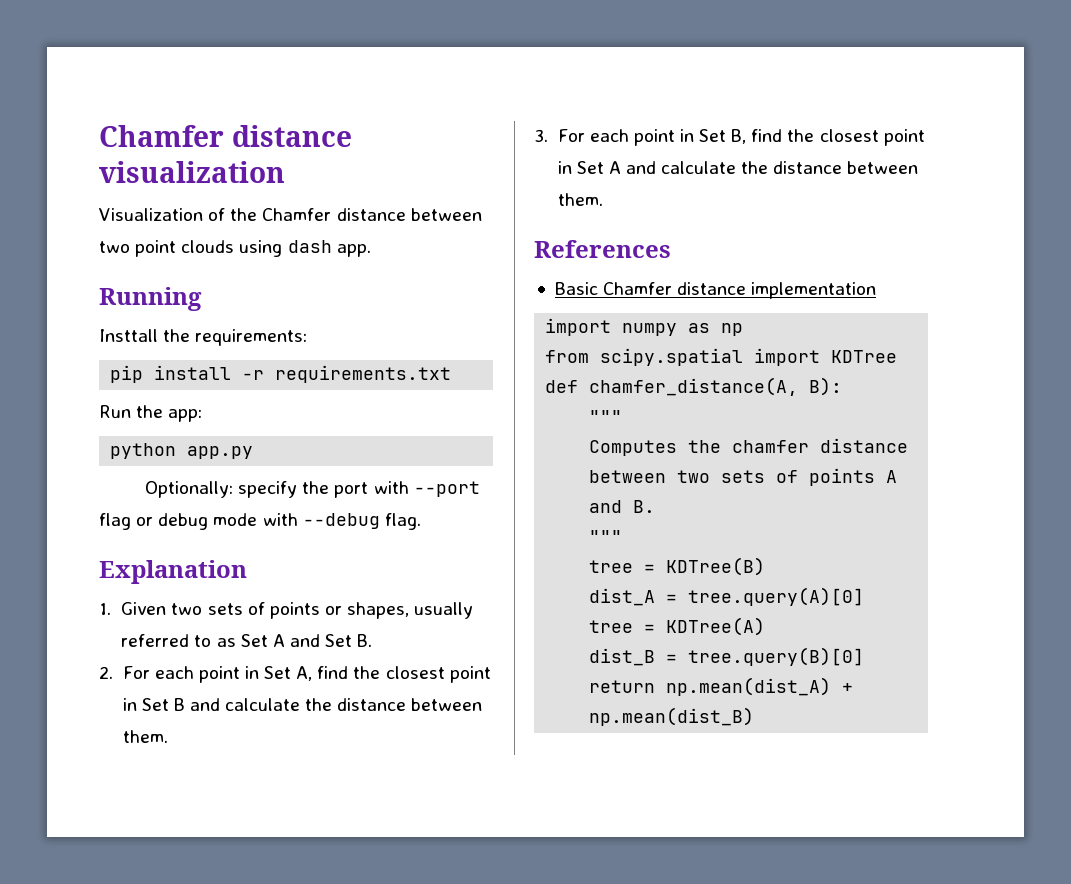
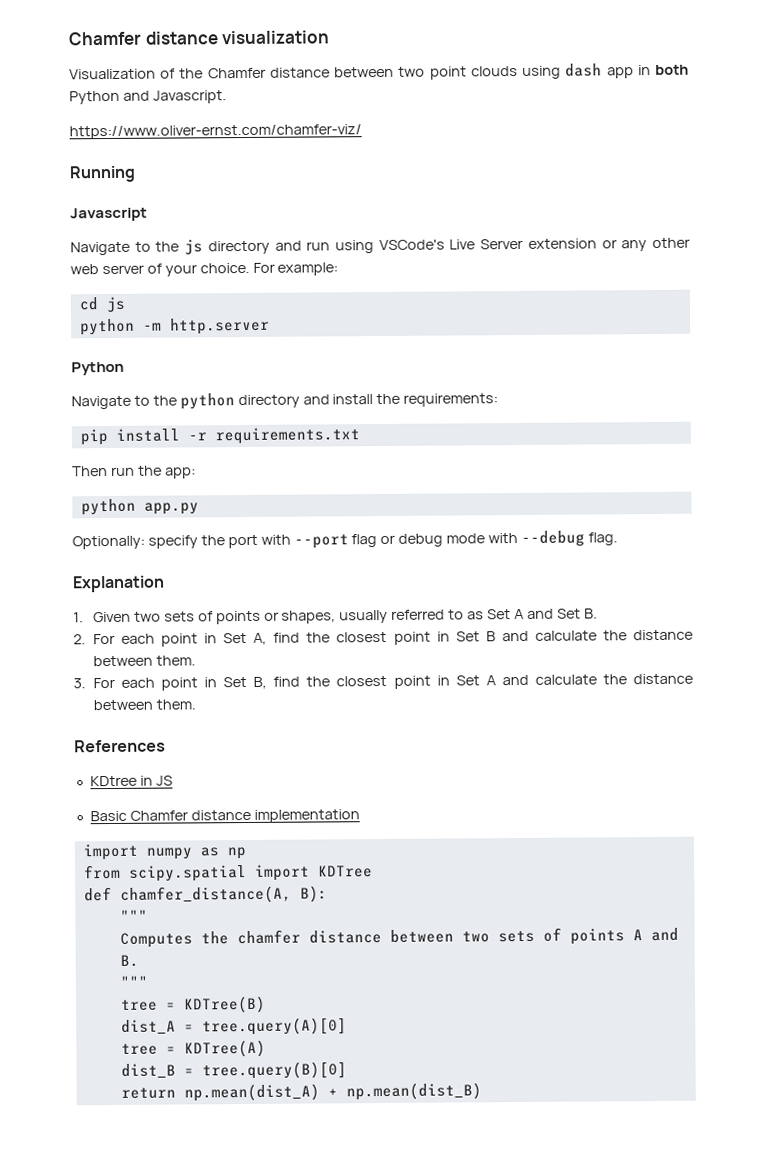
[336,244,371,257] [99,287,202,311] [99,329,158,342] app. // Running // Insttall -> [606,64,690,79] [69,90,227,105] [69,124,362,140] [69,165,136,183] [70,207,148,222] [70,237,690,256] [70,262,339,277] [78,296,125,313] [79,317,270,336] [71,361,124,376] [71,393,374,410] app in both Python and Javascript. // https://www.oliver-ernst.com/chamfer-viz/ // Running // Javascript // Navigate to the js directory and run using VSCode's Live Server extension or any other web server of your choice. For example: // cd js // python -m http.server // Python // Navigate to the python directory and install
[99,405,131,418] Run -> [72,466,135,477] Then run
(671, 249) none -> [89,775,173,787] // KDtree in JS

